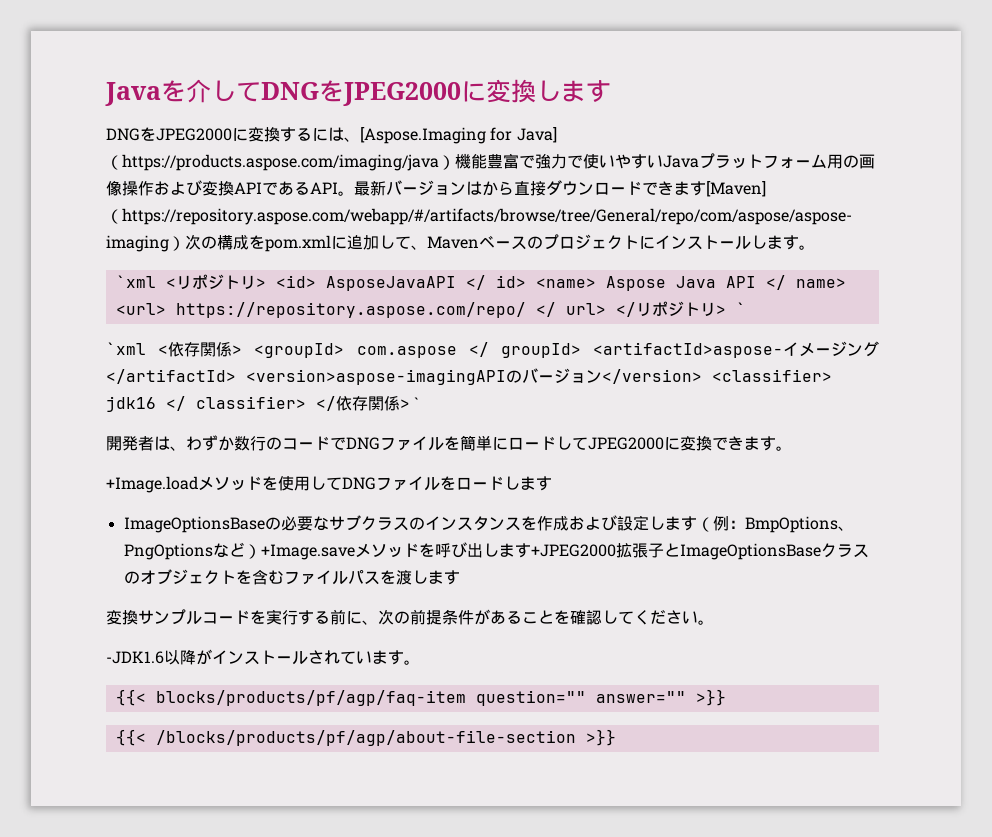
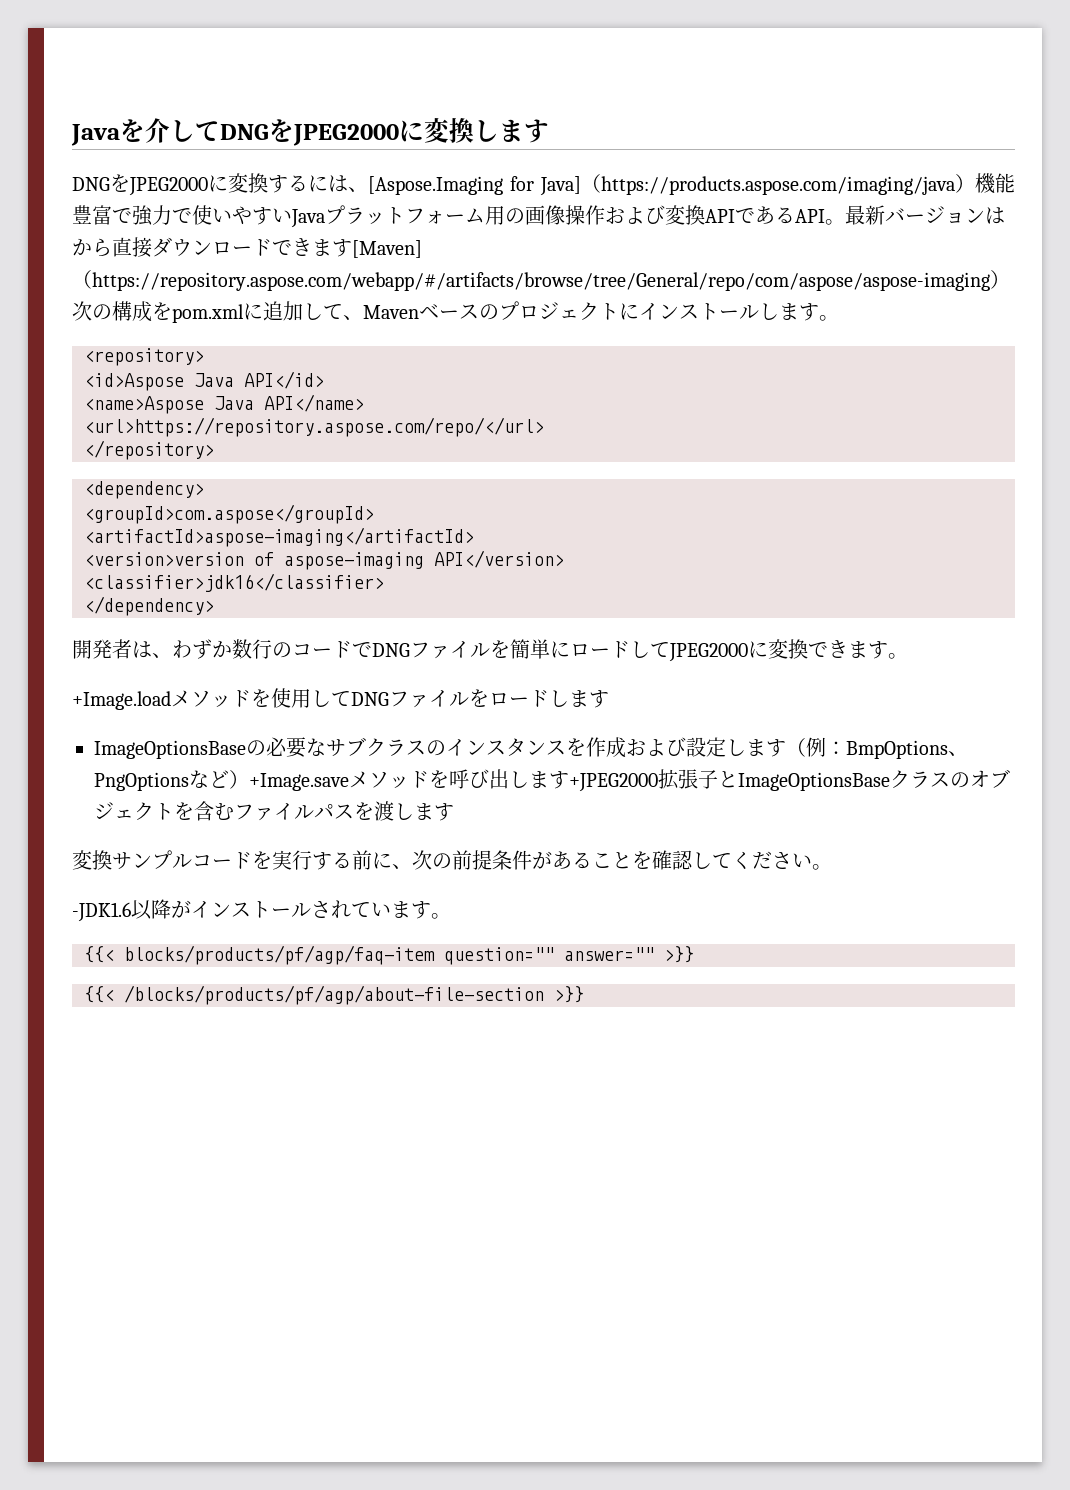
[115,274,846,291] [115,301,746,318] [106,341,879,358] [106,368,832,385] [106,396,420,412] `xml <リポジトリ> <id> AsposeJavaAPI </ id> <name> Aspose Java API </ name> <url> https://repository.aspose.com/repo/ </ url> </リポジトリ> ` // `xml <依存関係> <groupId> com.aspose </ groupId> <artifactId>aspose-イメージング</artifactId> <version>aspose-imagingAPIのバージョン</version> <classifier> jdk16 </ classifier> </依存関係> ` -> [84,348,204,366] [84,371,324,391] [84,394,364,414] [84,417,544,437] [84,440,214,460] [84,481,204,499] [84,504,374,524] [84,527,474,547] [84,550,564,570] [84,573,384,592] [84,596,214,616] <repository> // <id>Aspose Java API</id> // <name>Aspose Java API</name> // <url>https://repository.aspose.com/repo/</url> // </repository> // <dependency> // <groupId>com.aspose</groupId> // <artifactId>aspose-imaging</artifactId> // <version>version of aspose-imaging API</version> // <classifier>jdk16</classifier> // </dependency>

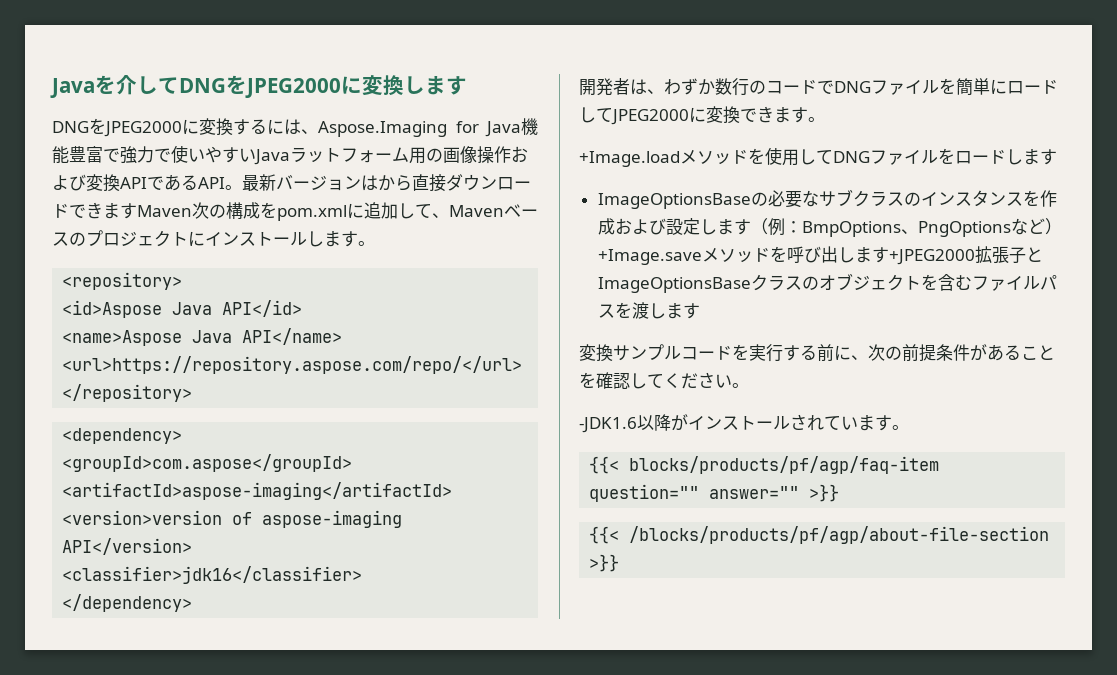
[368,174,975,196] [Aspose.Imaging for Java]（https://products.aspose.com/imaging/java） -> [318,121,521,137] Aspose.Imaging for Java
[325,205,345,224] プ -> (290, 157) none
[352,240,422,258] [72,270,1010,291] [Maven]（https://repository.aspose.com/webapp/#/artifacts/browse/tree/General/repo/com/aspose/aspose-imaging） -> [137,205,192,217] Maven

